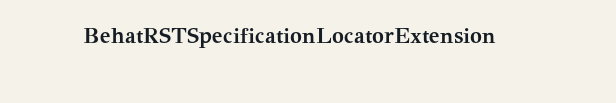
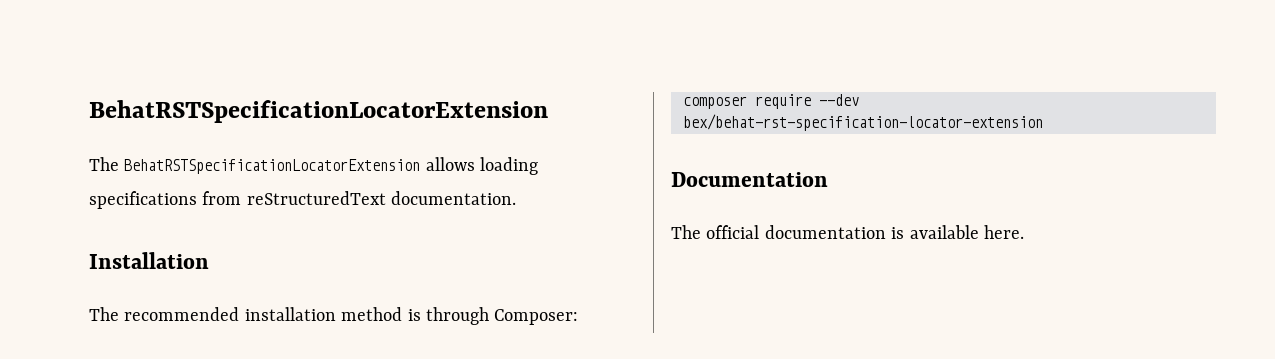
[83,27,496,48] BehatRSTSpecificationLocatorExtension -> [89,100,548,123] [89,157,539,175] [89,191,517,209] [89,252,209,269] [89,307,579,325] [683,94,859,109] [683,114,1043,131] [671,172,828,187] [671,225,1024,239] BehatRSTSpecificationLocatorExtension // The BehatRSTSpecificationLocatorExtension allows loading specifications from reStructuredText documentation. // Installation // The recommended installation method is through Composer: // composer require --dev bex/behat-rst-specification-locator-extension // Documentation // The official documentation is available here.

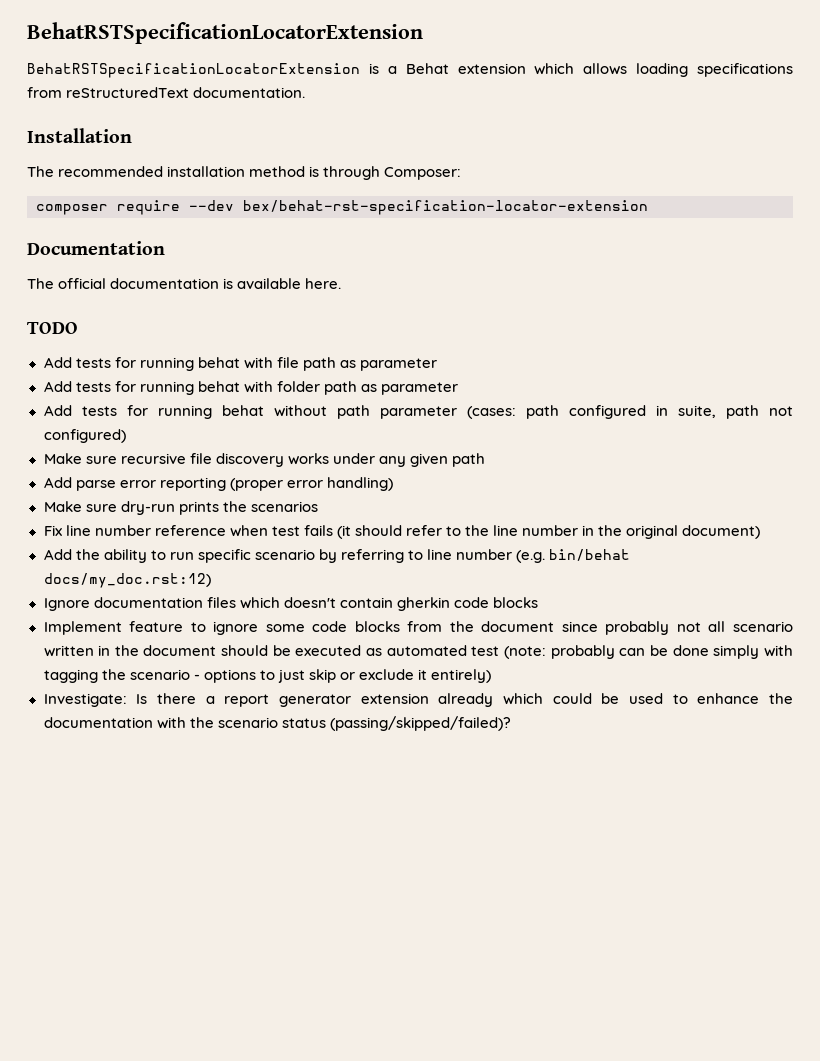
[89,157,421,174] The BehatRSTSpecificationLocatorExtension -> [27,63,575,78] BehatRSTSpecificationLocatorExtension is a Behat extension which
(1024, 232) none -> [27,322,78,334] [43,357,437,371] [43,381,458,395] [43,405,794,419] [43,429,126,443] [43,453,485,467] [43,477,393,491] [43,501,318,515] [43,525,761,539] [43,549,631,563] [43,573,211,588] [43,597,538,611] [43,621,794,635] [43,645,793,659] [43,669,492,683] [43,693,794,707] [43,716,511,731] // TODO // Add tests for running behat with file path as parameter // Add tests for running behat with folder path as parameter // Add tests for running behat without path parameter (cases: path configured in suite, path not configured) // Make sure recursive file discovery works under any given path // Add parse error reporting (proper error handling) // Make sure dry-run prints the scenarios // Fix line number reference when test fails (it should refer to the line number in the original document) // Add the ability to run specific scenario by referring to line number (e.g. bin/behat docs/my_doc.rst:12) // Ignore documentation files which doesn't contain gherkin code blocks // Implement feature to ignore some code blocks from the document since probably not all scenario written in the document should be executed as automated test (note: probably can be done simply with tagging the scenario - options to just skip or exclude it entirely) // Investigate: Is there a report generator extension already which could be used to enhance the documentation with the scenario status (passing/skipped/failed)?

